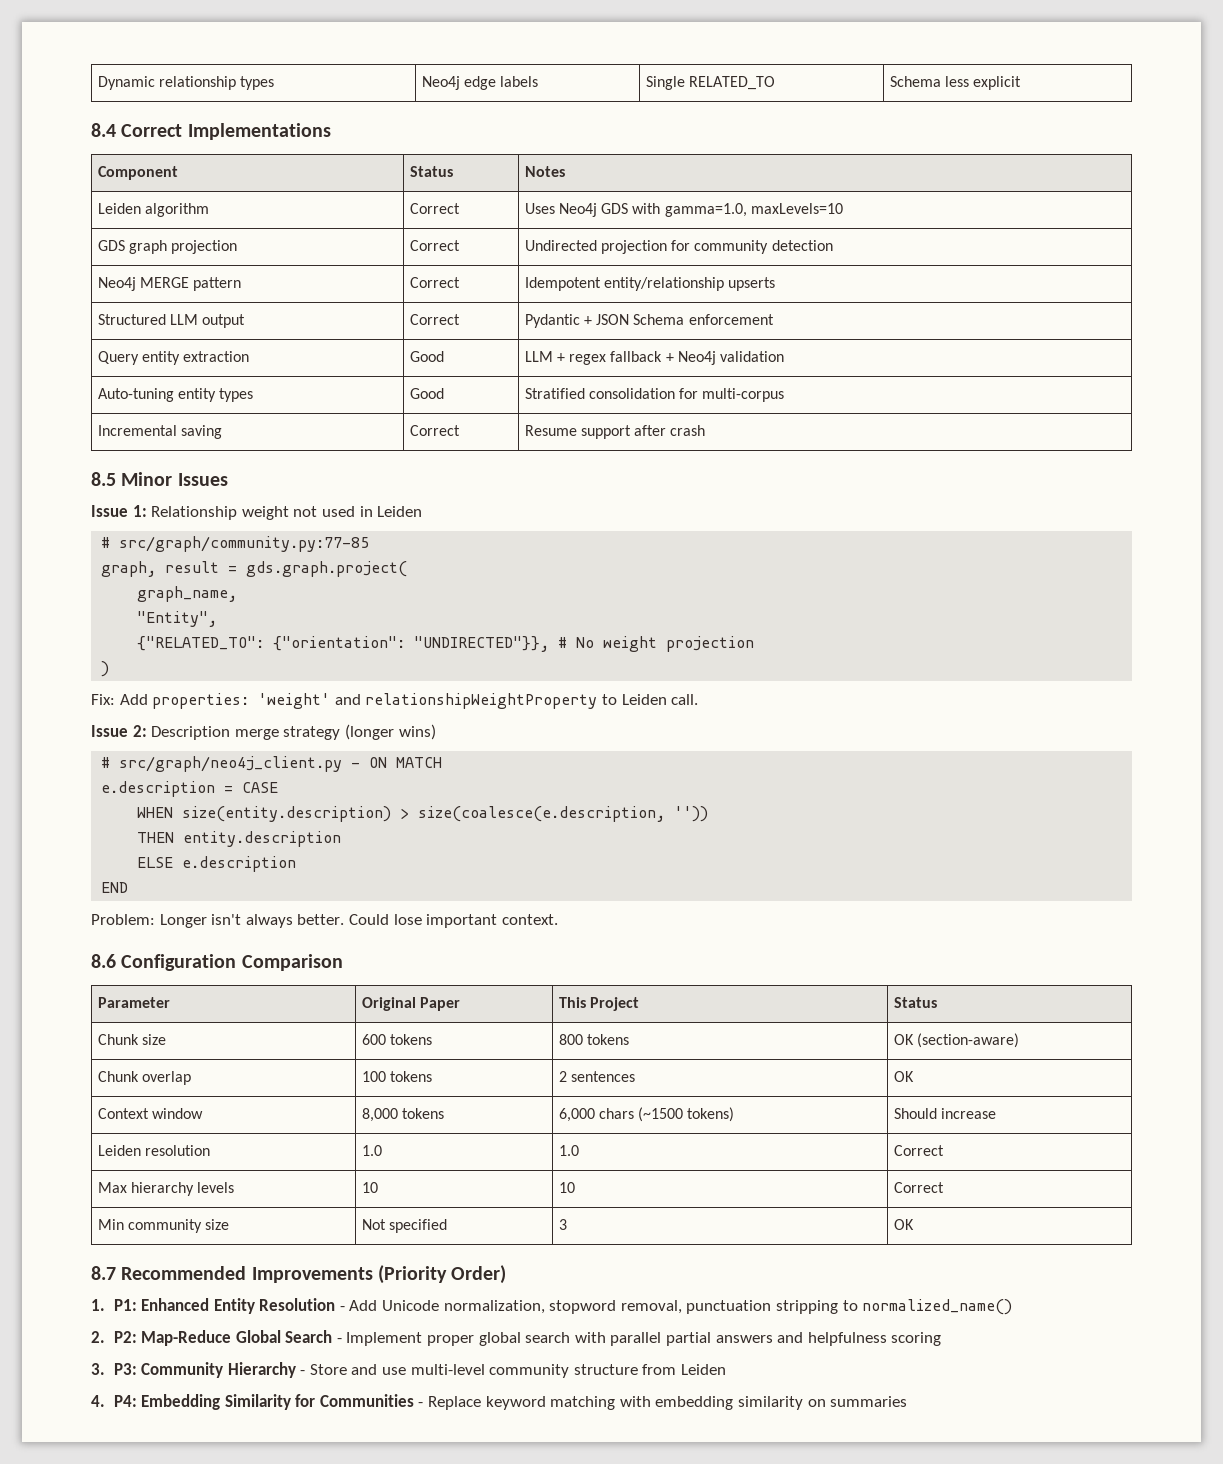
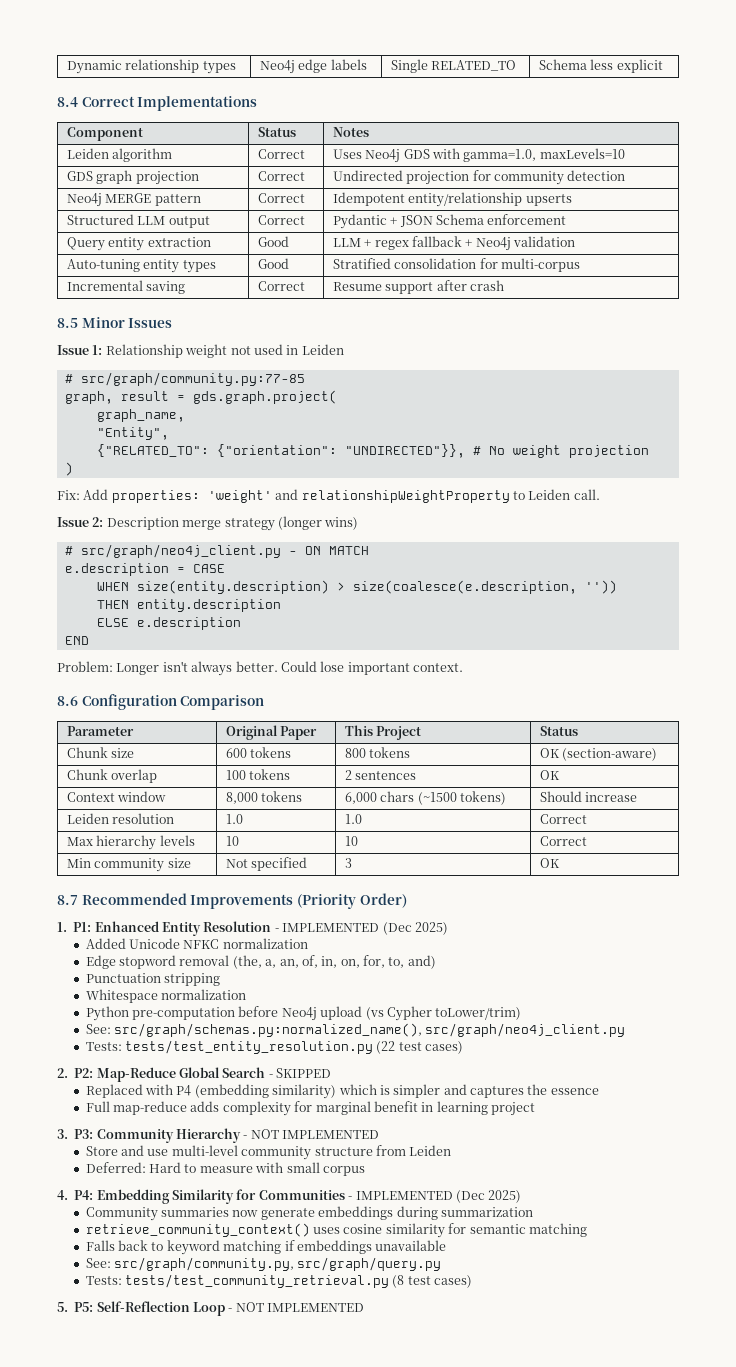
[349,1299,1013,1315] Add Unicode normalization, stopword removal, punctuation stripping to normalized_name() -> [282,922,448,935] [85,938,308,949] [85,955,436,969] [85,973,220,986] [85,989,246,1003] [85,1006,522,1021] [85,1023,626,1037] [85,1040,464,1054] IMPLEMENTED (Dec 2025) // Added Unicode NFKC normalization // Edge stopword removal (the, a, an, of, in, on, for, to, and) // Punctuation stripping // Whitespace normalization // Python pre-computation before Neo4j upload (vs Cypher toLower/trim) // See: src/graph/schemas.py:normalized_name(), src/graph/neo4j_client.py // Tests: tests/test_entity_resolution.py (22 test cases)
[346,1332,942,1346] Implement proper global search with parallel partial answers and helpfulness scoring -> [276,1068,332,1078] [85,1084,599,1099] [85,1101,535,1116] SKIPPED // Replaced with P4 (embedding similarity) which is simpler and captures the essence // Full map-reduce adds complexity for marginal benefit in learning project
(306, 1372) none -> [250,1129,380,1139] NOT IMPLEMENTED //
(726, 1369) none -> [85,1162,365,1176] // Deferred: Hard to measure with small corpus
[428,1396,908,1410] Replace keyword matching with embedding similarity on summaries -> [355,1190,522,1203] [85,1206,533,1221] [85,1223,587,1238] [85,1240,447,1255] [85,1257,442,1271] [85,1274,473,1288] [57,1301,365,1316] IMPLEMENTED (Dec 2025) // Community summaries now generate embeddings during summarization // retrieve_community_context() uses cosine similarity for semantic matching // Falls back to keyword matching if embeddings unavailable // See: src/graph/community.py, src/graph/query.py // Tests: tests/test_community_retrieval.py (8 test cases) // 5. P5: Self-Reflection Loop - NOT IMPLEMENTED

